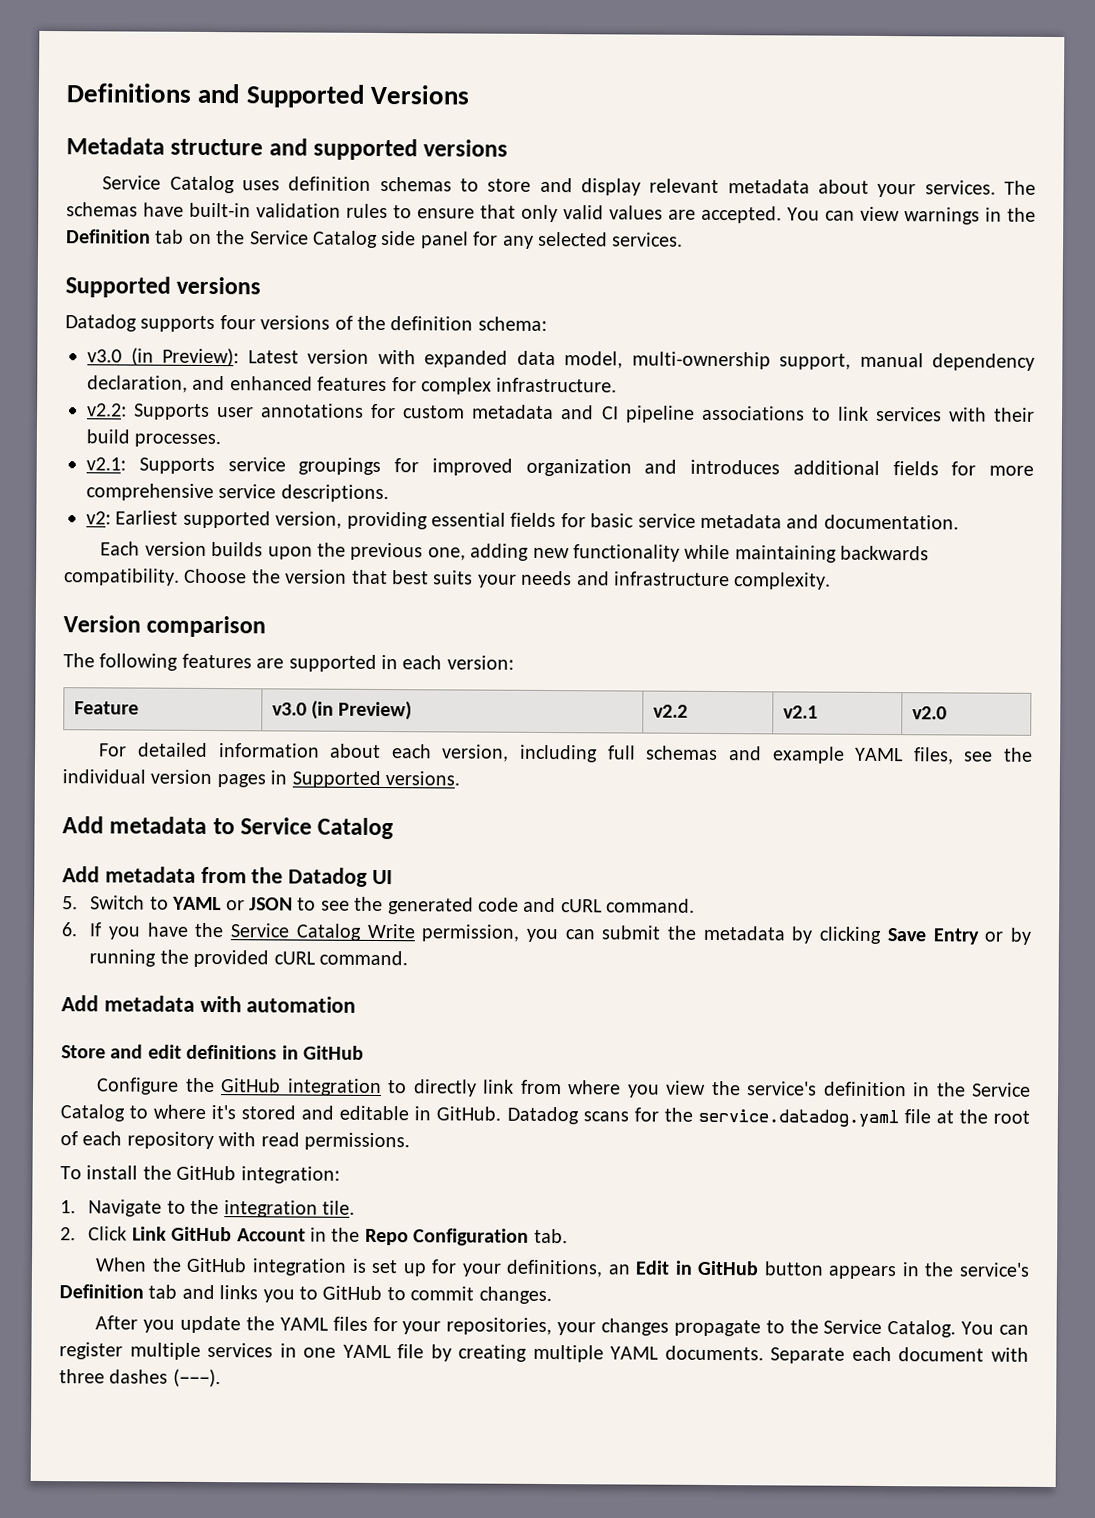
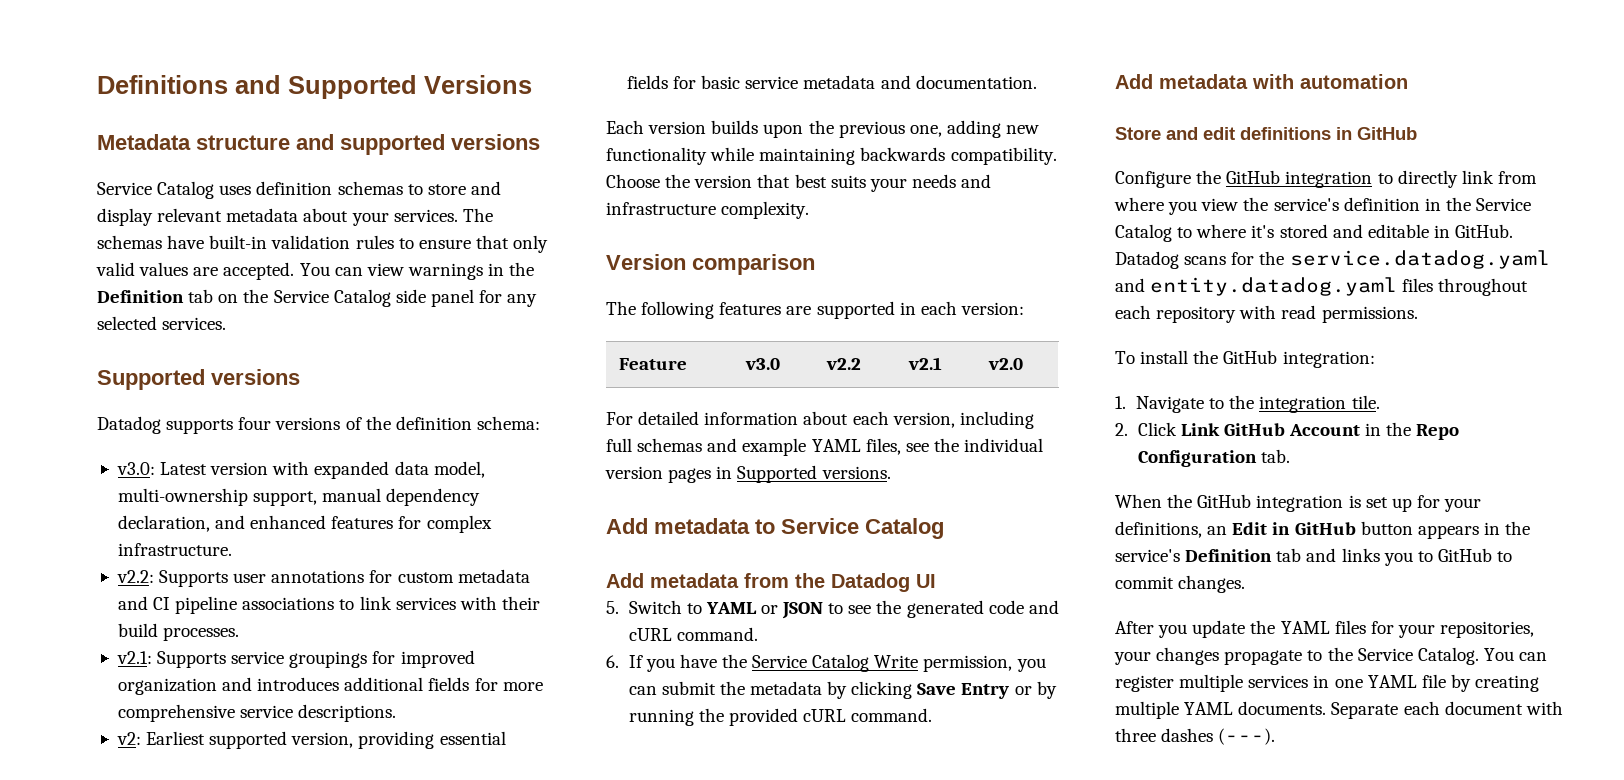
[87,347,239,367] v3.0 (in Preview): -> [116,462,155,475] v3.0:
[310,700,413,721] (in Preview) -> (780, 364) none
[903,1109,1030,1124] [60,1131,78,1146] file at the root of -> [1115,277,1529,296] and entity.datadog.yaml files throughout

